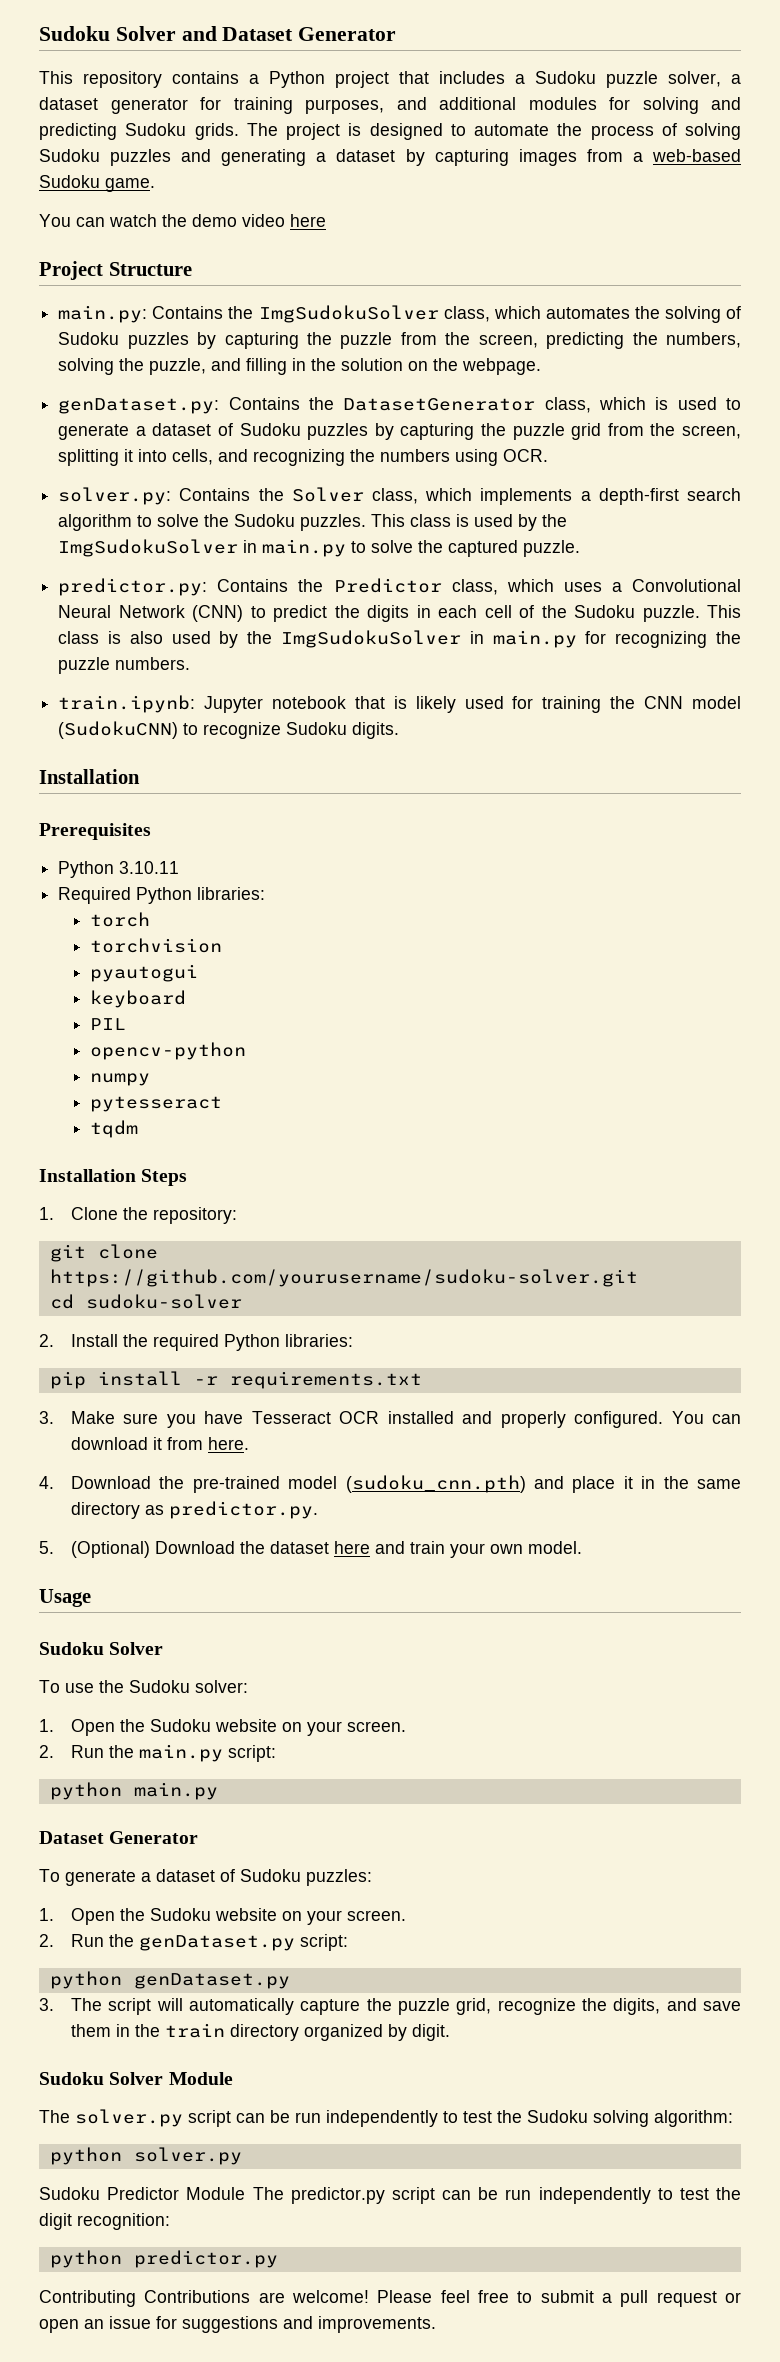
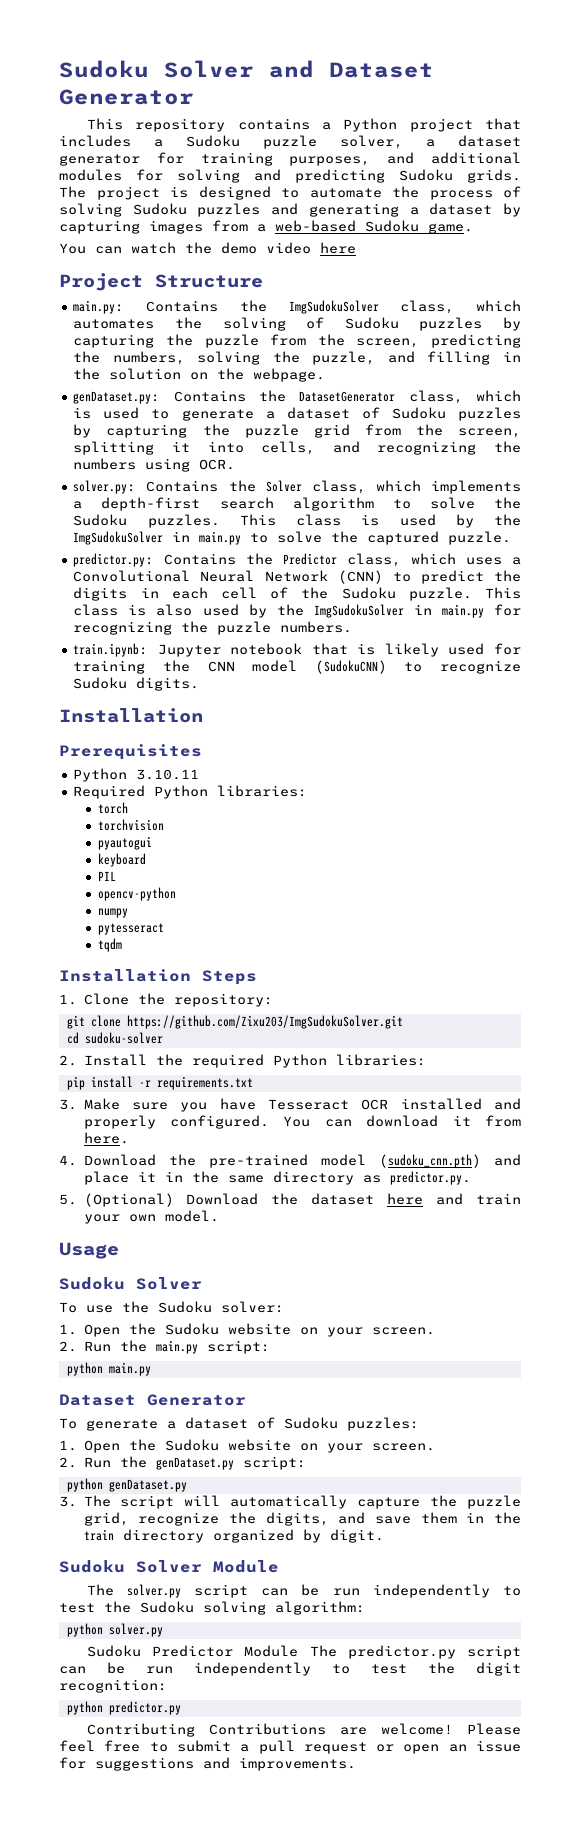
[49,1269,638,1287] https://github.com/yourusername/sudoku-solver.git -> [126,1015,403,1029] https://github.com/Zixu203/ImgSudokuSolver.git

